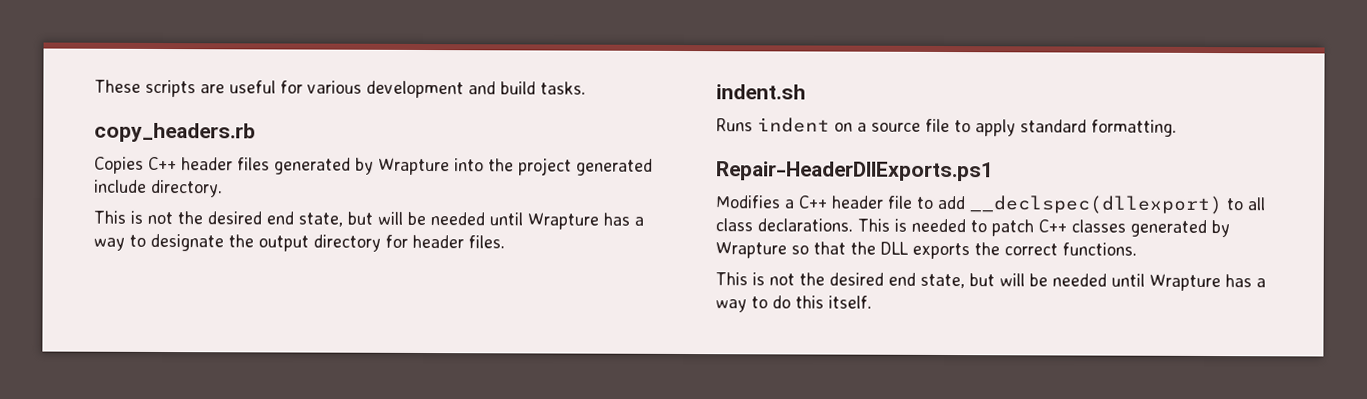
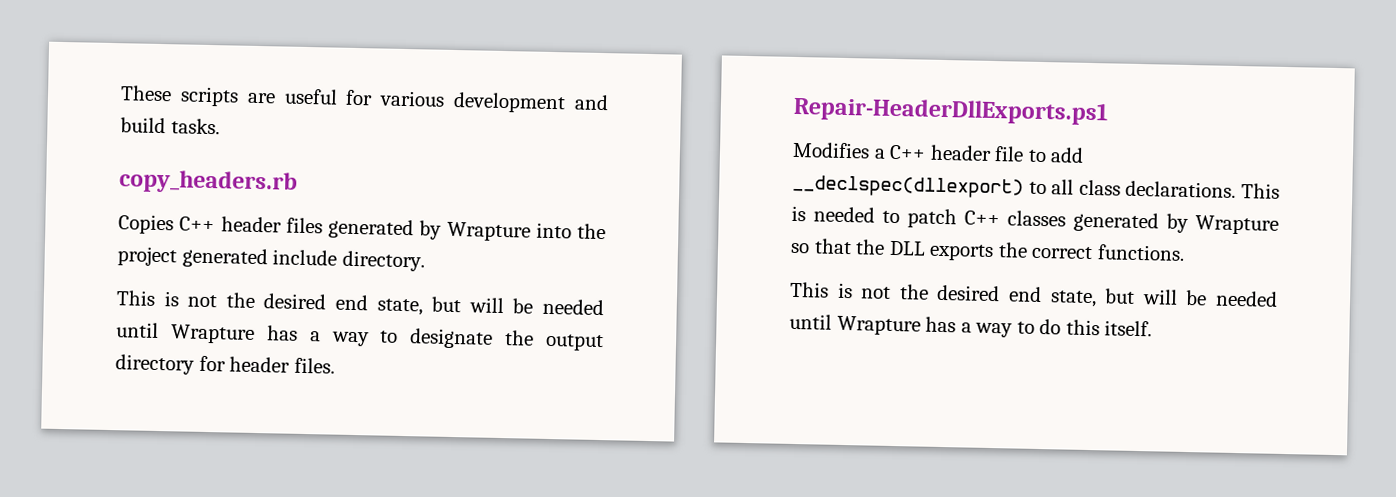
[716,84,806,100] [716,117,1177,137] // indent.sh // Runs indent on a source file to apply standard formatting. -> (335, 365) none

